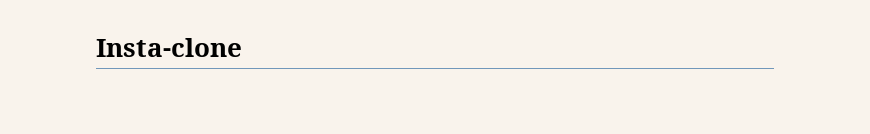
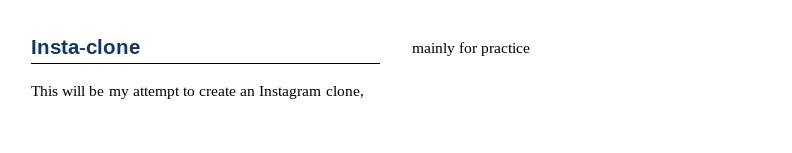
(242, 47) none -> [31,86,364,99] [412,42,531,56] // This will be my attempt to create an Instagram clone, mainly for practice

